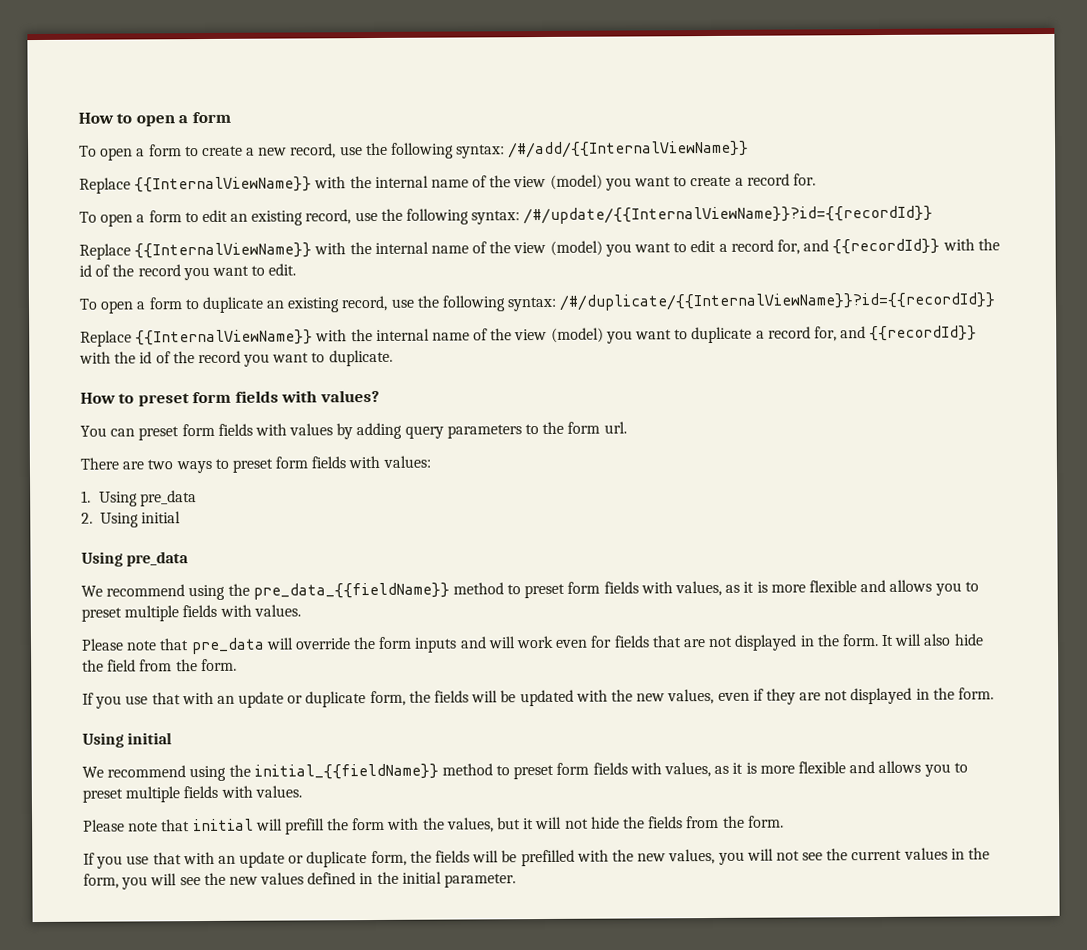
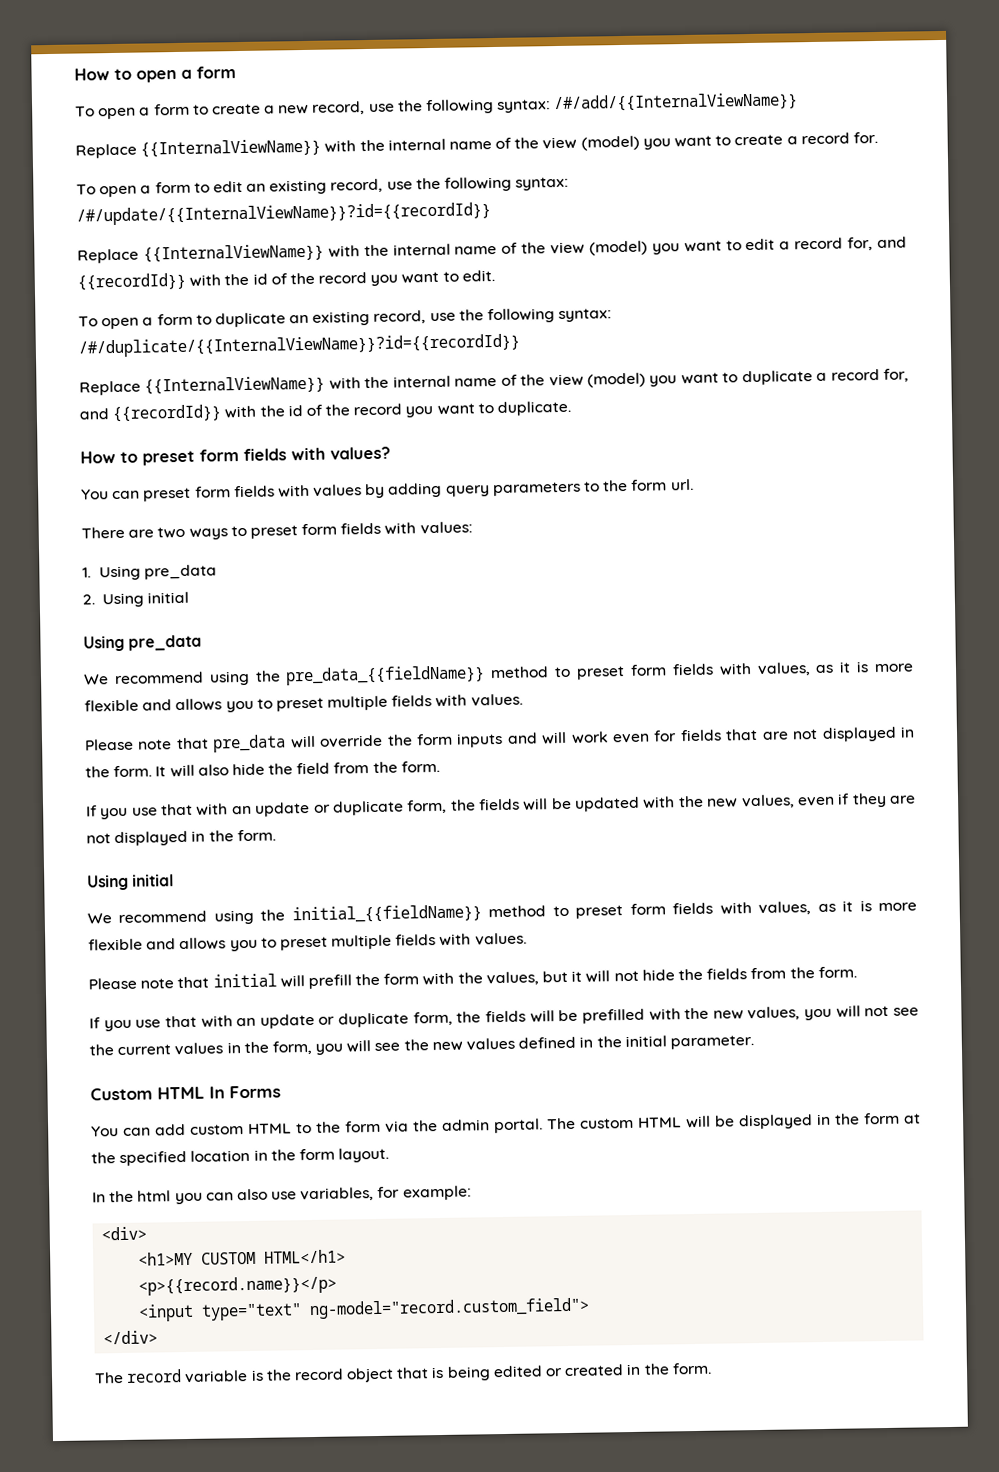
(517, 880) none -> [90,1085,281,1101] [91,1112,921,1137] [91,1147,390,1167] [92,1185,472,1205] [101,1226,148,1241] [138,1249,347,1266] [138,1275,338,1296] [138,1297,591,1322] [103,1330,159,1345] [94,1362,712,1384] // Custom HTML In Forms // You can add custom HTML to the form via the admin portal. The custom HTML will be displayed in the form at the specified location in the form layout. // In the html you can also use variables, for example: // <div> // <h1>MY CUSTOM HTML</h1> // <p>{{record.name}}</p> // <input type="text" ng-model="record.custom_field"> // </div> // The record variable is the record object that is being edited or created in the form.

